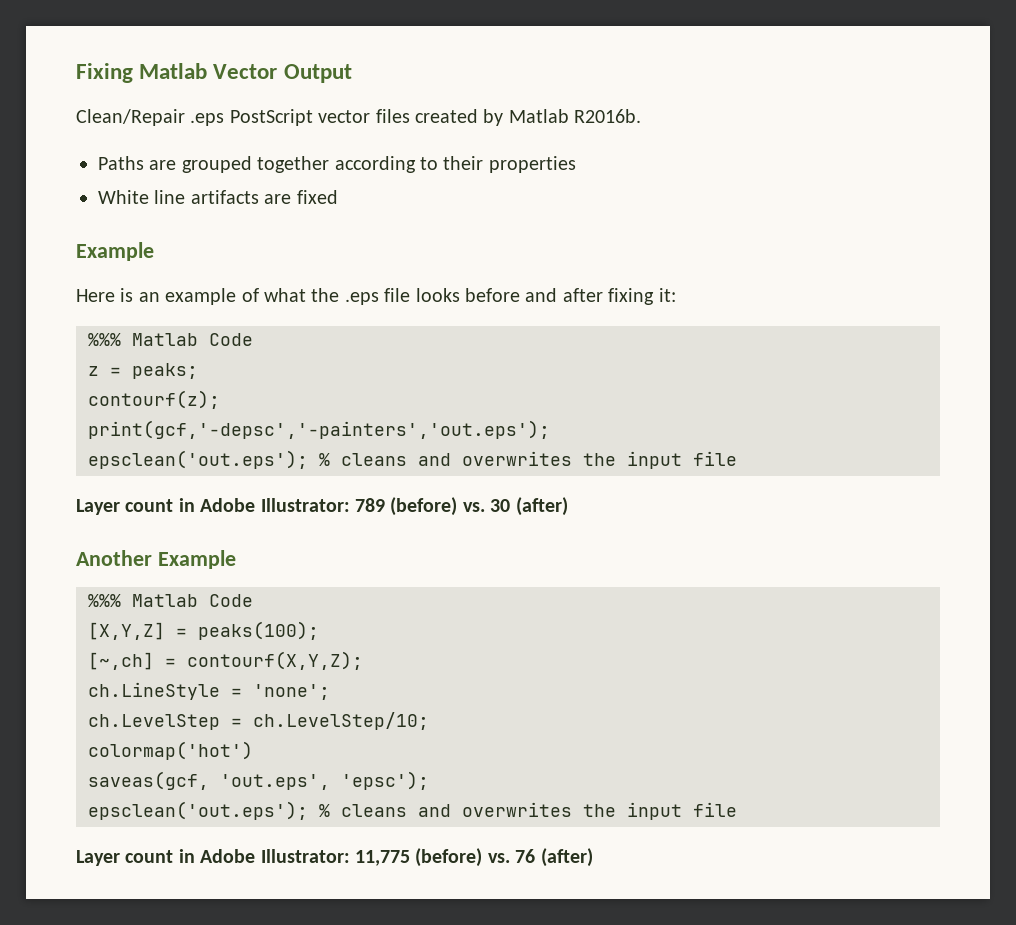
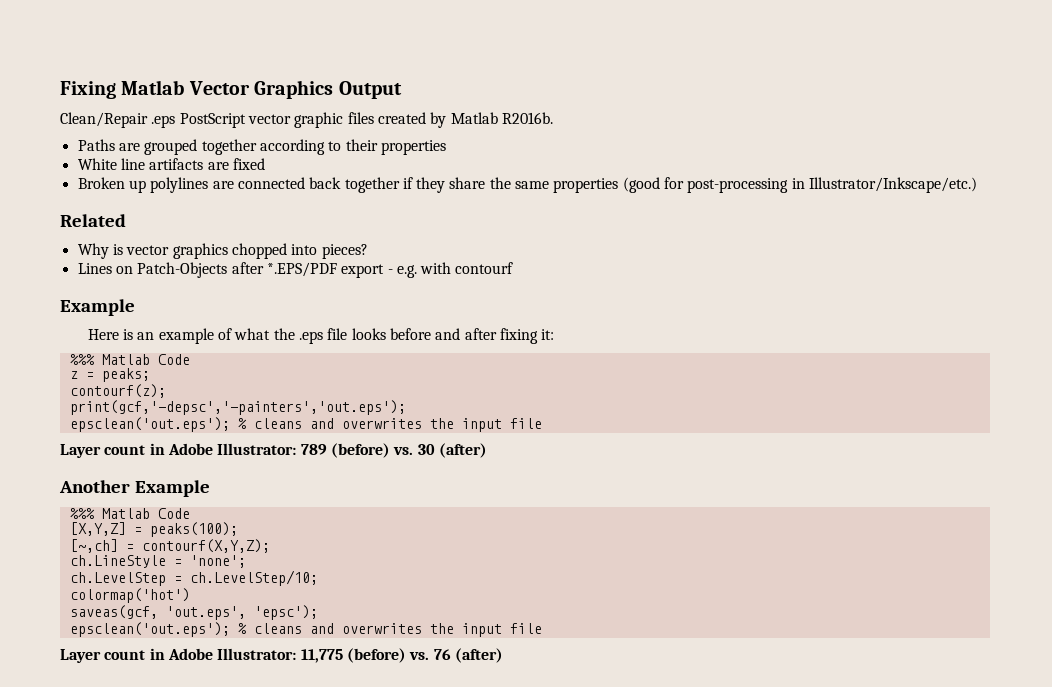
(278, 71) none -> [254,80,334,99] Graphics
(371, 116) none -> [294,112,344,128] graphic
(338, 197) none -> [77,177,978,193] [60,214,126,227] [77,243,368,259] [77,262,514,278] // Broken up polylines are connected back together if they share the same properties (good for post-processing in Illustrator/Inkscape/etc.) // Related // Why is vector graphics chopped into pieces? // Lines on Patch-Objects after *.EPS/PDF export - e.g. with contourf

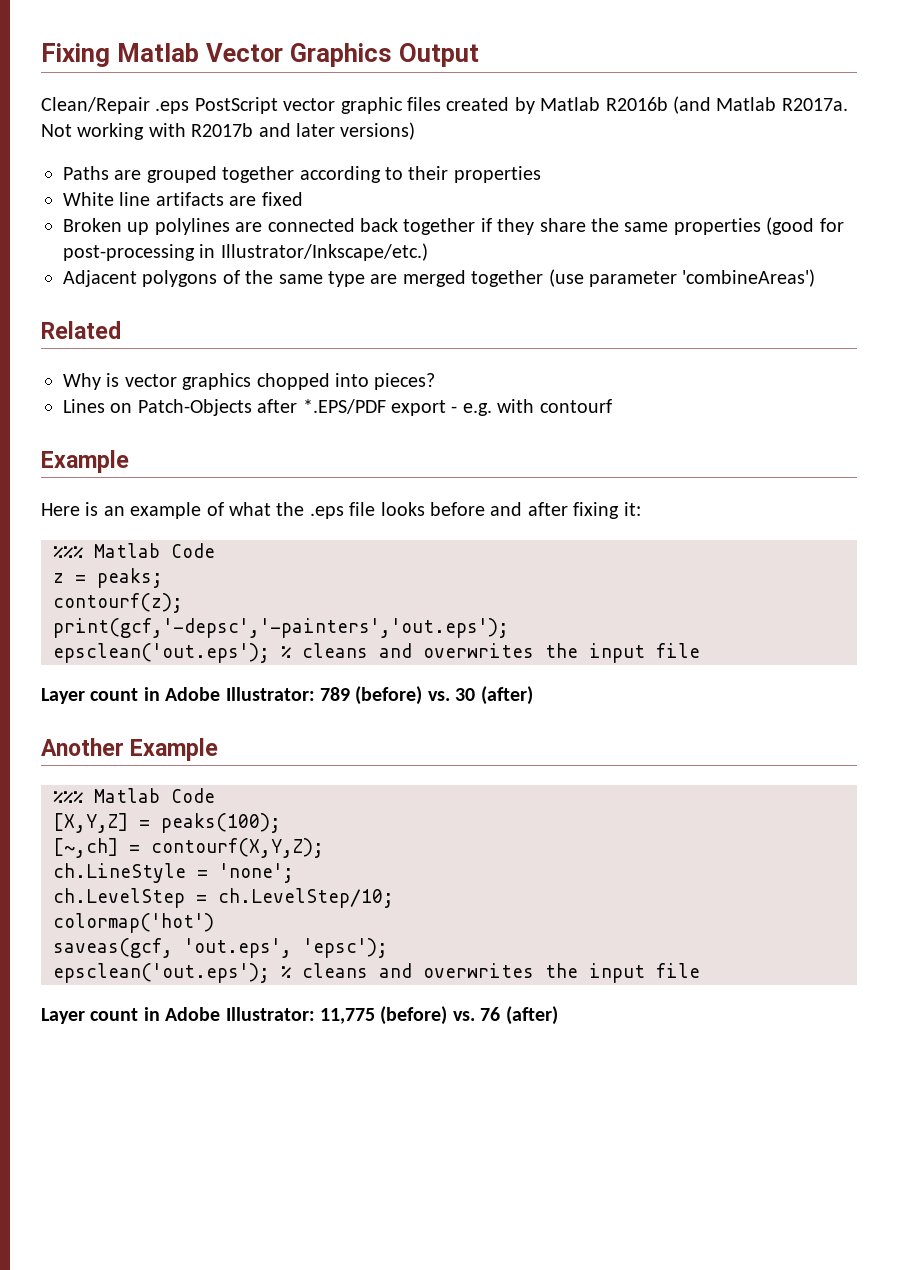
[501,112,553,124] R2016b. -> [605,96,848,114] [41,122,416,140] R2016b (and Matlab R2017a. Not working with R2017b and later versions)
(978, 185) none -> [63,269,816,287] // Adjacent polygons of the same type are merged together (use parameter 'combineAreas')

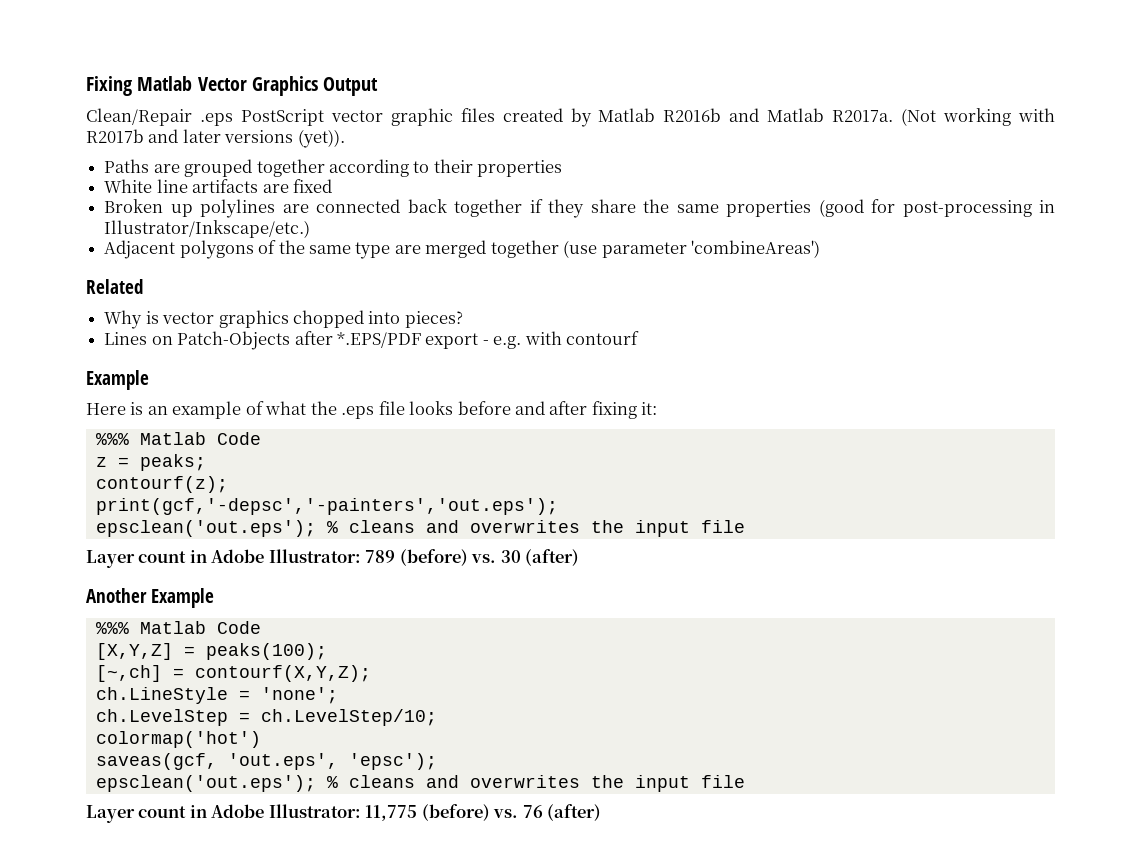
[672,96,711,114] (and -> [729,108,760,122] and
[41,124,72,137] Not -> [901,108,937,126] (Not
[340,122,416,140] versions) -> [224,129,345,148] versions (yet)).

